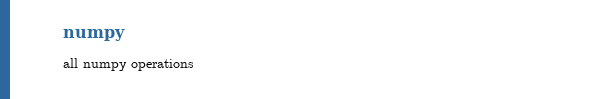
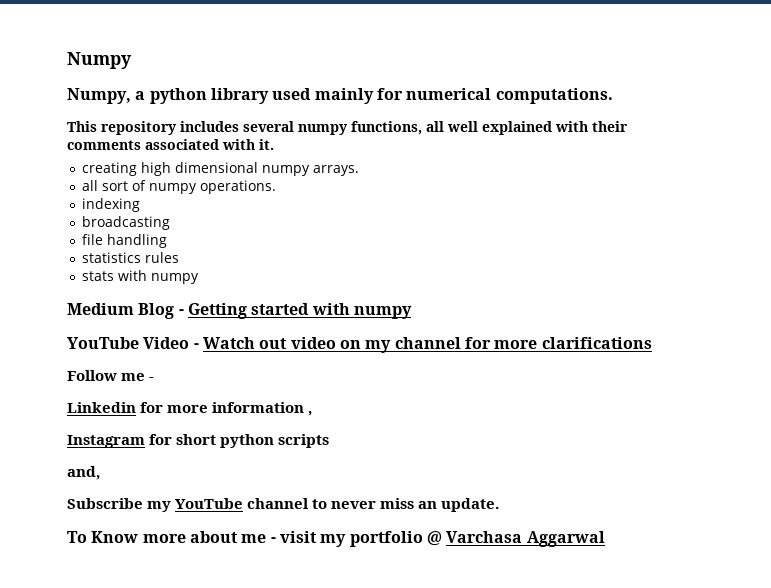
[63,29,125,41] [63,58,194,71] numpy // all numpy operations -> [67,52,132,69] [67,88,613,104] [67,121,628,135] [67,139,274,150] [82,162,360,176] [82,180,277,194] [82,198,141,212] [82,216,171,230] [82,234,168,248] [82,252,180,263] [82,270,200,284] [67,303,412,319] [67,337,652,353] [67,370,155,381] [67,402,313,416] [67,434,330,448] [67,466,100,480] [67,498,500,512] [67,531,605,547] Numpy // Numpy, a python library used mainly for numerical computations. // This repository includes several numpy functions, all well explained with their comments associated with it. // creating high dimensional numpy arrays. // all sort of numpy operations. // indexing // broadcasting // file handling // statistics rules // stats with numpy // Medium Blog - Getting started with numpy // YouTube Video - Watch out video on my channel for more clarifications // Follow me - // Linkedin for more information , // Instagram for short python scripts // and, // Subscribe my YouTube channel to never miss an update. // To Know more about me - visit my portfolio @ Varchasa Aggarwal

